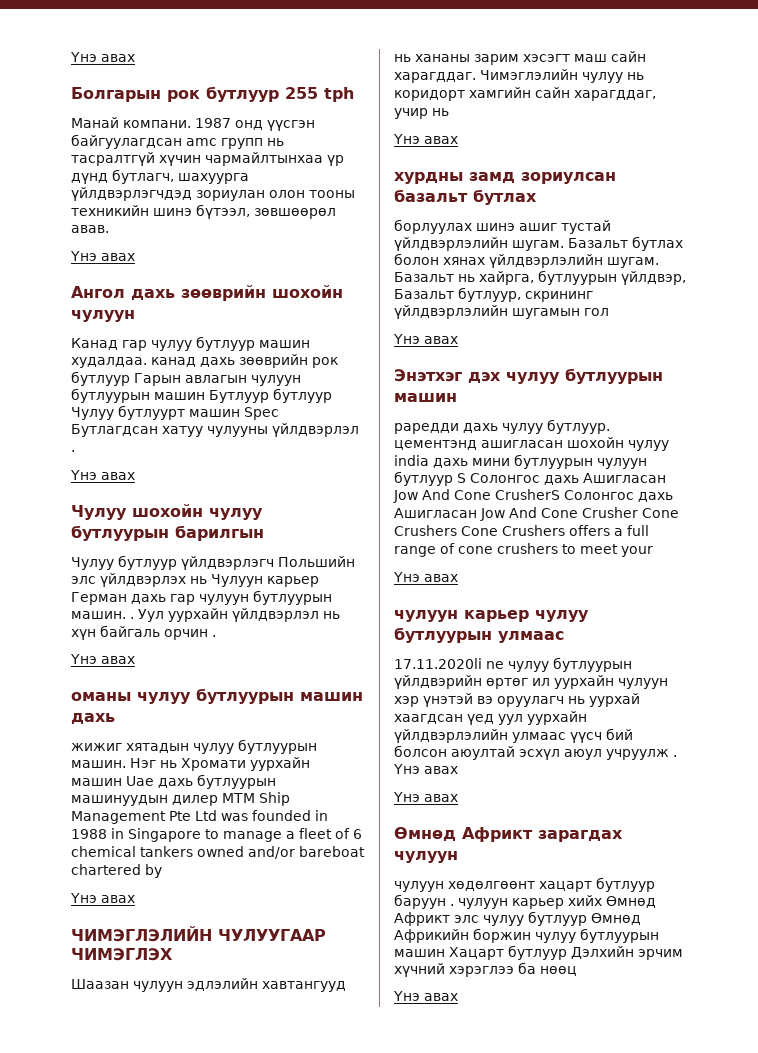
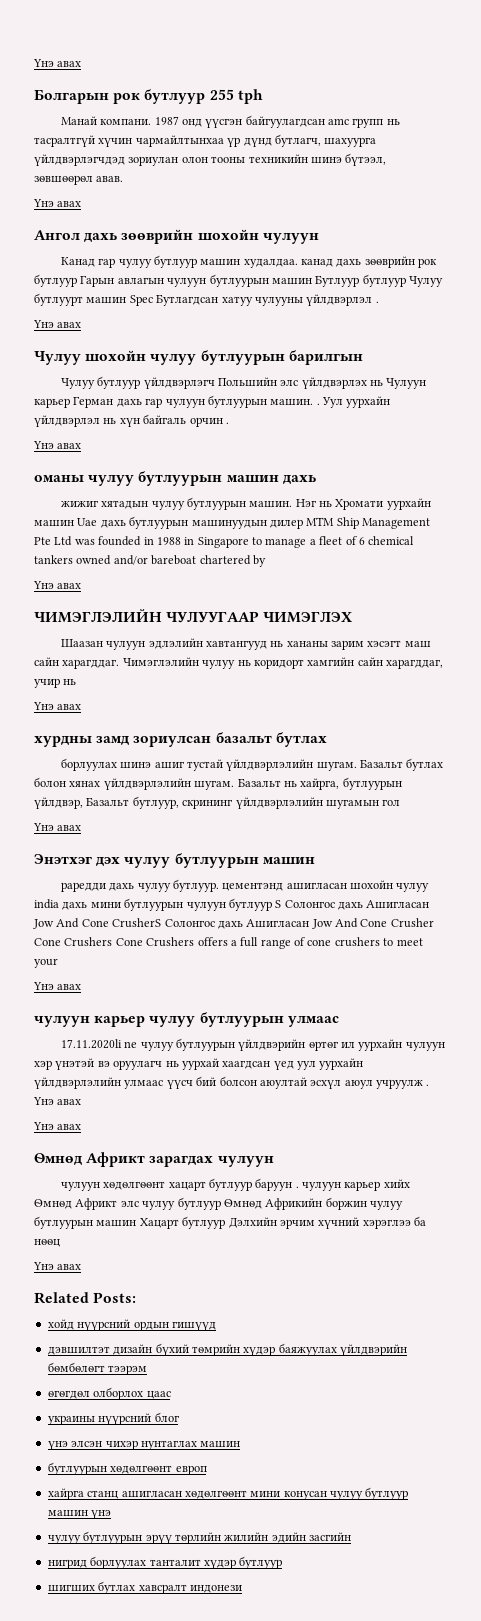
(458, 997) none -> [34,1292,137,1304] [47,1319,216,1331] [47,1343,407,1356] [47,1362,148,1375] [47,1387,171,1400] [47,1412,179,1425] [47,1440,241,1450] [47,1462,207,1475] [47,1487,409,1500] [47,1510,112,1519] [47,1531,351,1544] [47,1556,283,1569] [47,1581,242,1594] // Related Posts: // хойд нүүрсний ордын гишүүд // дэвшилтэт дизайн бүхий төмрийн хүдэр баяжуулах үйлдвэрийн бөмбөлөгт тээрэм // өгөгдөл олборлох цаас // украины нүүрсний блог // үнэ элсэн чихэр нунтаглах машин // бутлуурын хөдөлгөөнт европ // хайрга станц ашигласан хөдөлгөөнт мини конусан чулуу бутлуур машин үнэ // чулуу бутлуурын эрүү төрлийн жилийн эдийн засгийн // нигрид борлуулах танталит хүдэр бутлуур // шигших бутлах хавсралт индонези

